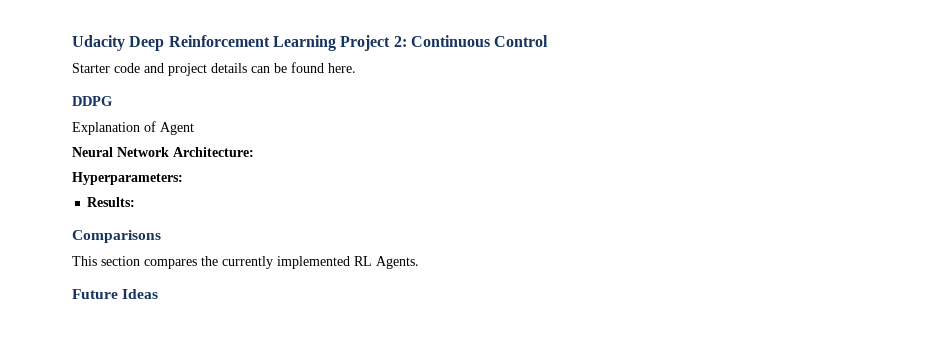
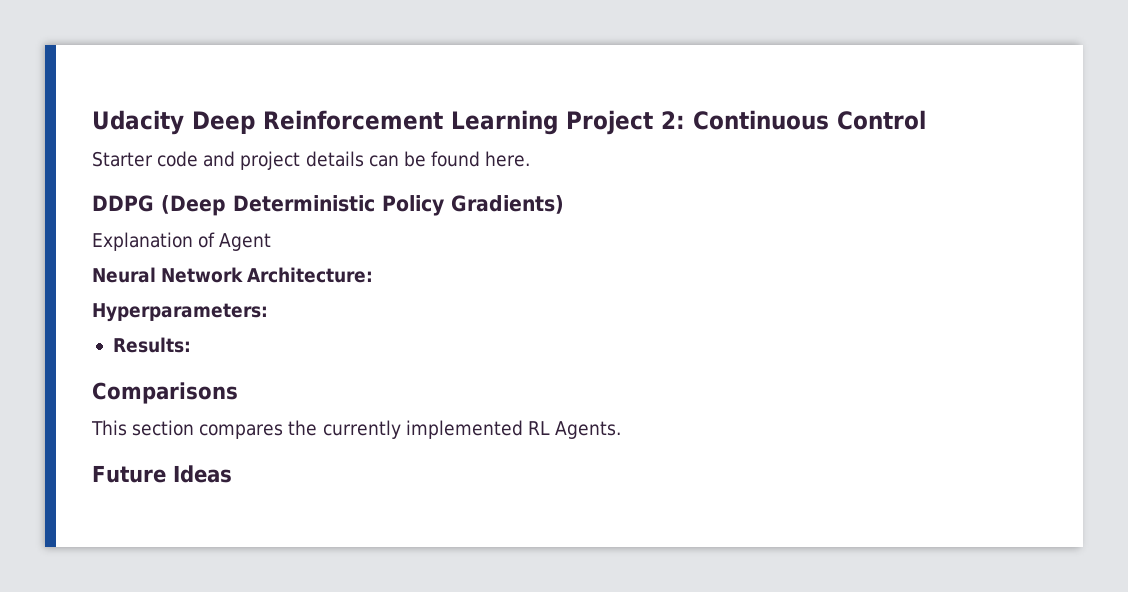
(112, 101) none -> [161,195,564,216] (Deep Deterministic Policy Gradients)

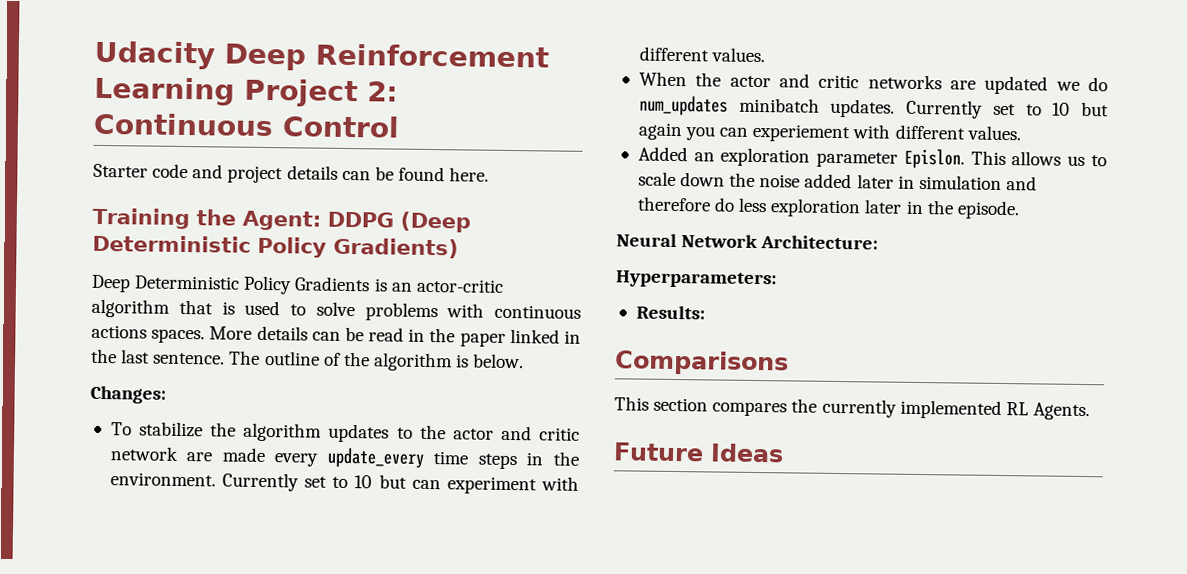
(531, 159) none -> [92,207,321,231] Training the Agent:
[92,232,272,251] Explanation of Agent -> [91,274,504,295] [91,298,581,322] [91,324,581,347] [91,348,525,372] [90,385,166,404] [110,421,580,443] [109,446,579,470] [109,472,579,495] [638,46,766,63] [638,71,1108,95] [638,95,1110,119] [637,122,1021,143] [637,146,1107,169] [637,171,1037,191] [636,196,1020,220] Deep Deterministic Policy Gradients is an actor-critic algorithm that is used to solve problems with continuous actions spaces. More details can be read in the paper linked in the last sentence. The outline of the algorithm is below. // Changes: // To stabilize the algorithm updates to the actor and critic network are made every update_every time steps in the environment. Currently set to 10 but can experiment with different values. // When the actor and critic networks are updated we do num_updates minibatch updates. Currently set to 10 but again you can experiement with different values. // Added an exploration parameter Epislon. This allows us to scale down the noise added later in simulation and therefore do less exploration later in the episode.

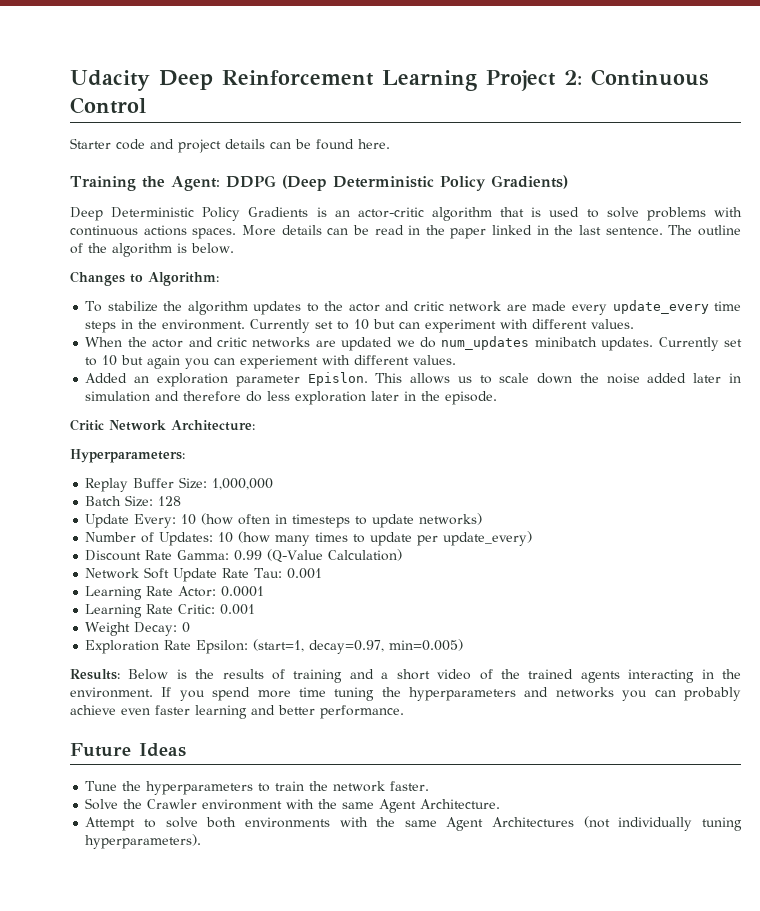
[90,385,166,404] Changes: -> [70,271,219,286] Changes to Algorithm:
[616,233,677,248] Neural -> [70,419,104,431] Critic
[635,305,705,320] [614,350,789,376] [614,396,1090,421] [613,442,784,463] Results: // Comparisons // This section compares the currently implemented RL Agents. // Future Ideas -> [85,477,274,492] [85,495,182,507] [85,513,483,528] [85,531,533,546] [85,549,403,563] [85,567,323,582] [85,586,265,600] [85,604,256,618] [85,622,191,636] [85,639,464,654] [70,669,742,683] [70,687,741,701] [70,705,404,719] [70,743,186,757] [85,781,430,795] [85,798,501,813] [85,816,742,831] [85,834,202,849] Replay Buffer Size: 1,000,000 // Batch Size: 128 // Update Every: 10 (how often in timesteps to update networks) // Number of Updates: 10 (how many times to update per update_every) // Discount Rate Gamma: 0.99 (Q-Value Calculation) // Network Soft Update Rate Tau: 0.001 // Learning Rate Actor: 0.0001 // Learning Rate Critic: 0.001 // Weight Decay: 0 // Exploration Rate Epsilon: (start=1, decay=0.97, min=0.005) // Results: Below is the results of training and a short video of the trained agents interacting in the environment. If you spend more time tuning the hyperparameters and networks you can probably achieve even faster learning and better performance. // Future Ideas // Tune the hyperparameters to train the network faster. // Solve the Crawler environment with the same Agent Architecture. // Attempt to solve both environments with the same Agent Architectures (not individually tuning hyperparameters).

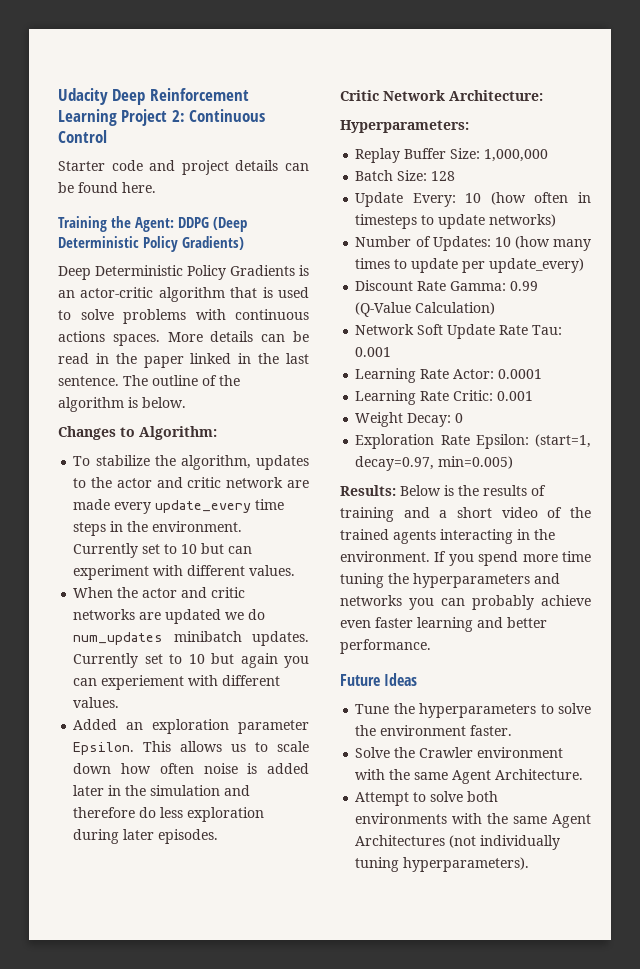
[187,301,248,315] algorithm -> [180,455,251,470] algorithm,
[307,372,368,386] Epislon. -> [73,742,135,755] Epsilon.
[579,373,640,384] the noise -> [121,763,258,774] how often noise is
(741, 378) none -> [125,785,147,796] the
[371,391,498,405] later in the episode. -> [73,829,219,844] during later episodes.
[275,781,386,792] train the network -> [558,703,591,714] [355,725,467,736] solve the environment

